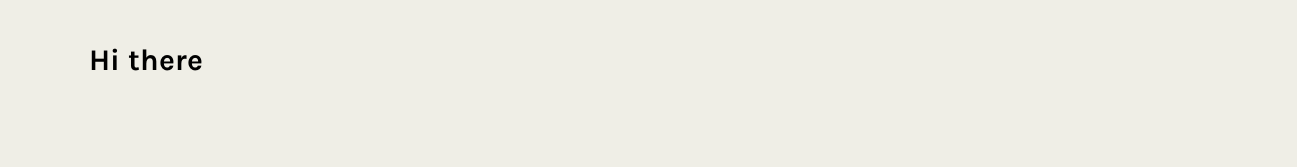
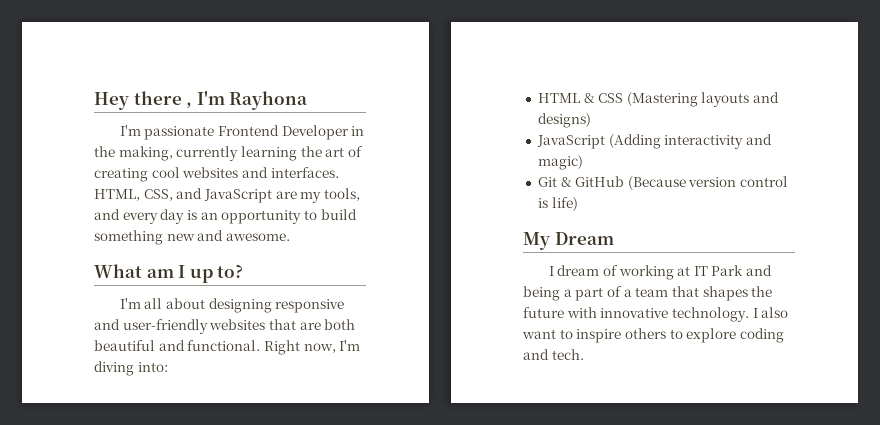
[89,48,204,71] Hi there -> [94,91,308,110] [119,125,365,140] [94,146,363,161] [94,167,339,182] [94,188,360,203] [94,209,357,224] [94,230,290,245] [94,264,244,283] [119,298,345,313] [94,319,356,334] [94,340,361,355] [94,361,168,376] [537,92,780,107] [537,113,591,128] [536,134,772,149] [537,155,583,170] [537,176,789,190] [537,197,578,211] [523,232,614,250] [548,265,773,280] [523,286,773,301] [523,307,789,322] [522,328,784,343] [523,349,584,360] Hey there , I'm Rayhona // I'm passionate Frontend Developer in the making, currently learning the art of creating cool websites and interfaces. HTML, CSS, and JavaScript are my tools, and every day is an opportunity to build something new and awesome. // What am I up to? // I'm all about designing responsive and user-friendly websites that are both beautiful and functional. Right now, I'm diving into: // HTML & CSS (Mastering layouts and designs) // JavaScript (Adding interactivity and magic) // Git & GitHub (Because version control is life) // My Dream // I dream of working at IT Park and being a part of a team that shapes the future with innovative technology. I also want to inspire others to explore coding and tech.

